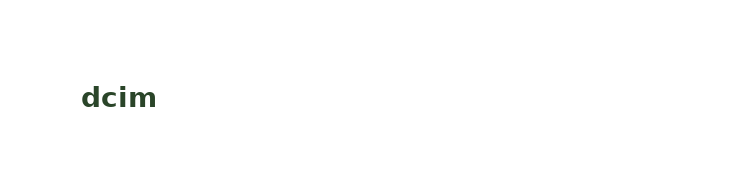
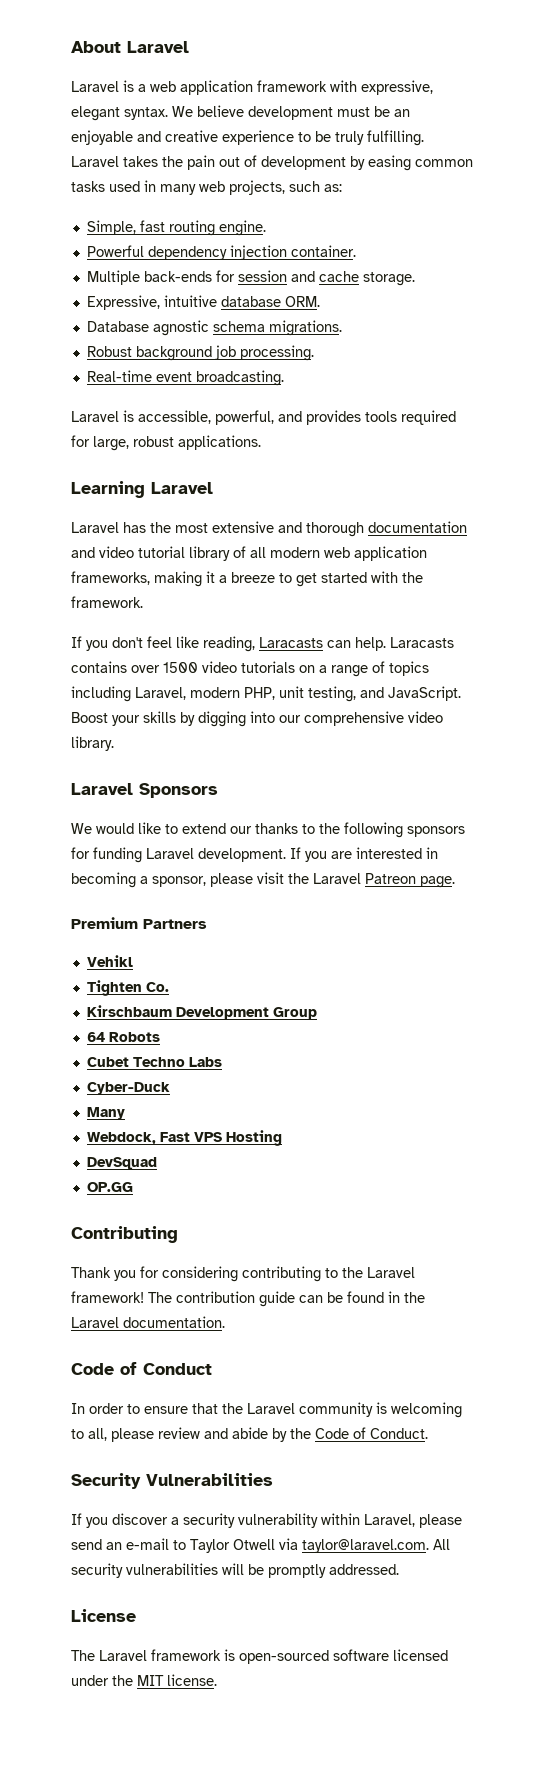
[81,86,157,107] dcim -> [71,41,189,53] [71,80,433,95] [71,105,410,121] [71,130,424,146] [71,155,473,171] [71,180,342,195] [86,220,266,236] [86,245,356,260] [86,270,415,286] [86,295,320,310] [86,320,342,336] [86,345,314,361] [86,370,284,386] [71,410,456,425] [71,435,261,451] [71,481,213,498] [71,521,467,537] [71,546,427,561] [71,571,423,587] [71,596,143,608] [71,636,454,652] [71,661,429,677] [71,686,461,702] [71,711,443,727] [71,736,114,751] [71,783,218,798] [71,822,465,838] [71,847,438,863] [71,872,455,888] [71,917,207,929] [86,955,133,967] [86,980,169,996] [86,1005,317,1020] [86,1032,160,1042] [86,1057,222,1067] [86,1082,170,1095] [86,1107,125,1120] [86,1130,282,1146] [86,1157,157,1170] [86,1182,133,1192] [71,1226,178,1243] [71,1266,415,1282] [71,1291,425,1307] [71,1316,225,1328] [71,1362,212,1375] [71,1402,462,1418] [71,1427,428,1442] [71,1473,273,1489] [71,1513,462,1528] [71,1538,450,1553] [71,1563,399,1578] [71,1609,136,1622] [71,1649,448,1664] [71,1674,217,1686] About Laravel // Laravel is a web application framework with expressive, elegant syntax. We believe development must be an enjoyable and creative experience to be truly fulfilling. Laravel takes the pain out of development by easing common tasks used in many web projects, such as: // Simple, fast routing engine. // Powerful dependency injection container. // Multiple back-ends for session and cache storage. // Expressive, intuitive database ORM. // Database agnostic schema migrations. // Robust background job processing. // Real-time event broadcasting. // Laravel is accessible, powerful, and provides tools required for large, robust applications. // Learning Laravel // Laravel has the most extensive and thorough documentation and video tutorial library of all modern web application frameworks, making it a breeze to get started with the framework. // If you don't feel like reading, Laracasts can help. Laracasts contains over 1500 video tutorials on a range of topics including Laravel, modern PHP, unit testing, and JavaScript. Boost your skills by digging into our comprehensive video library. // Laravel Sponsors // We would like to extend our thanks to the following sponsors for funding Laravel development. If you are interested in becoming a sponsor, please visit the Laravel Patreon page. // Premium Partners // Vehikl // Tighten Co. // Kirschbaum Development Group // 64 Robots // Cubet Techno Labs // Cyber-Duck // Many // Webdock, Fast VPS Hosting // DevSquad // OP.GG // Contributing // Thank you for considering contributing to the Laravel framework! The contribution guide can be found in the Laravel documentation. // Code of Conduct // In order to ensure that the Laravel community is welcoming to all, please review and abide by the Code of Conduct. // Security Vulnerabilities // If you discover a security vulnerability within Laravel, please send an e-mail to Taylor Otwell via taylor@laravel.com. All security vulnerabilities will be promptly addressed. // License // The Laravel framework is open-sourced software licensed under the MIT license.

